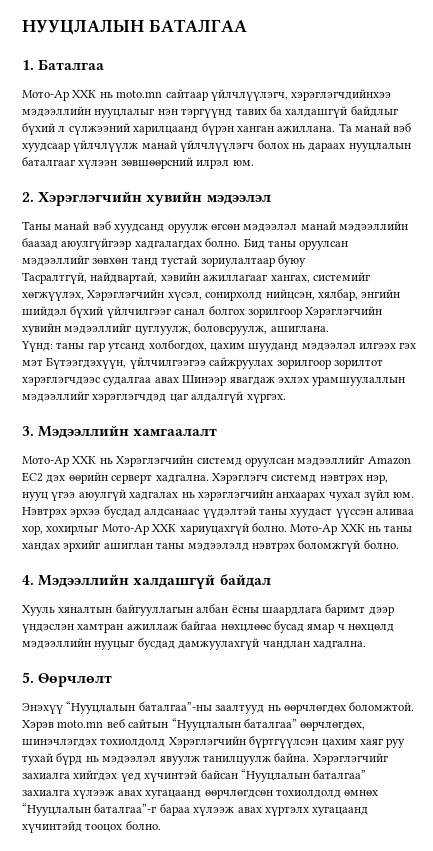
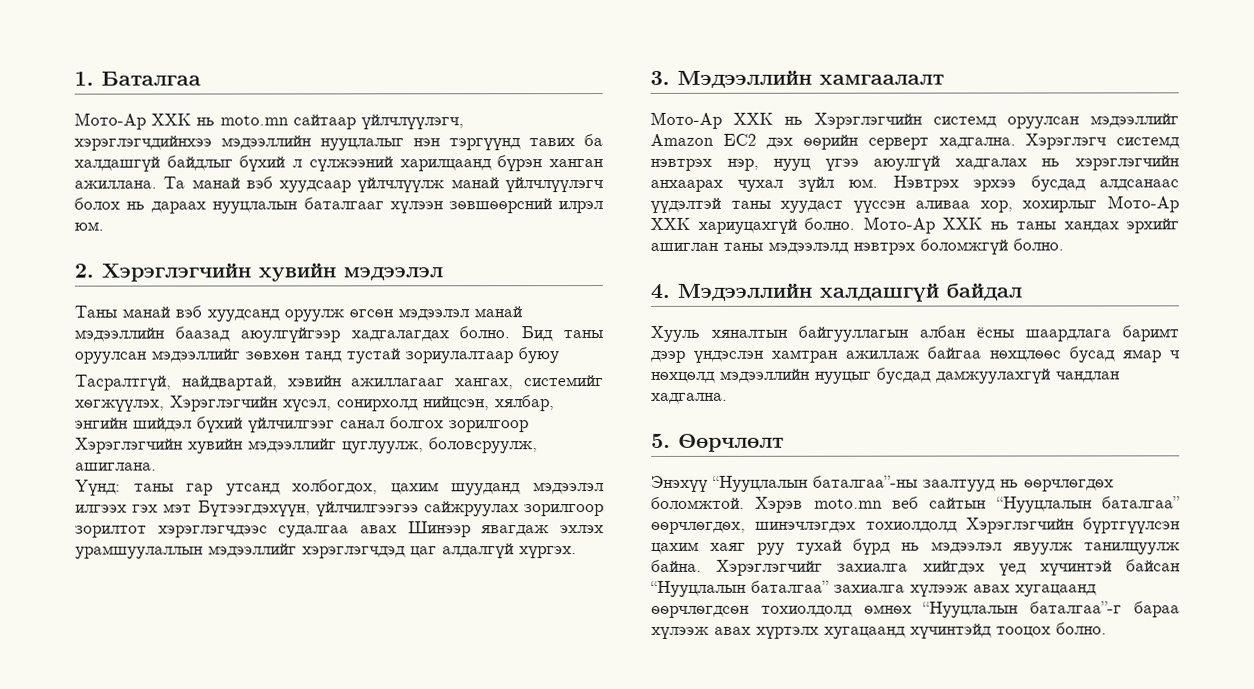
[22,19,247,35] НУУЦЛАЛЫН БАТАЛГАА // -> (74, 78) none

